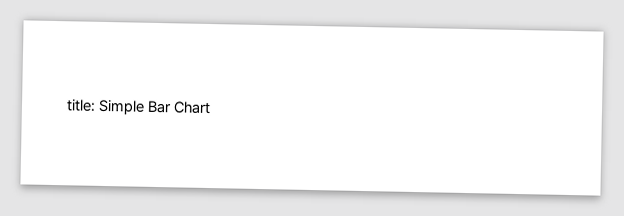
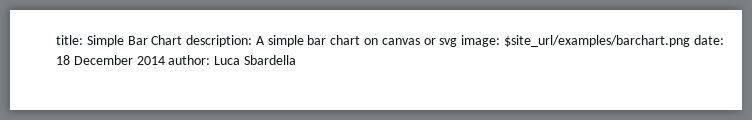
(212, 108) none -> [186,35,724,47] [56,55,296,65] description: A simple bar chart on canvas or svg image: $site_url/examples/barchart.png date: 18 December 2014 author: Luca Sbardella

